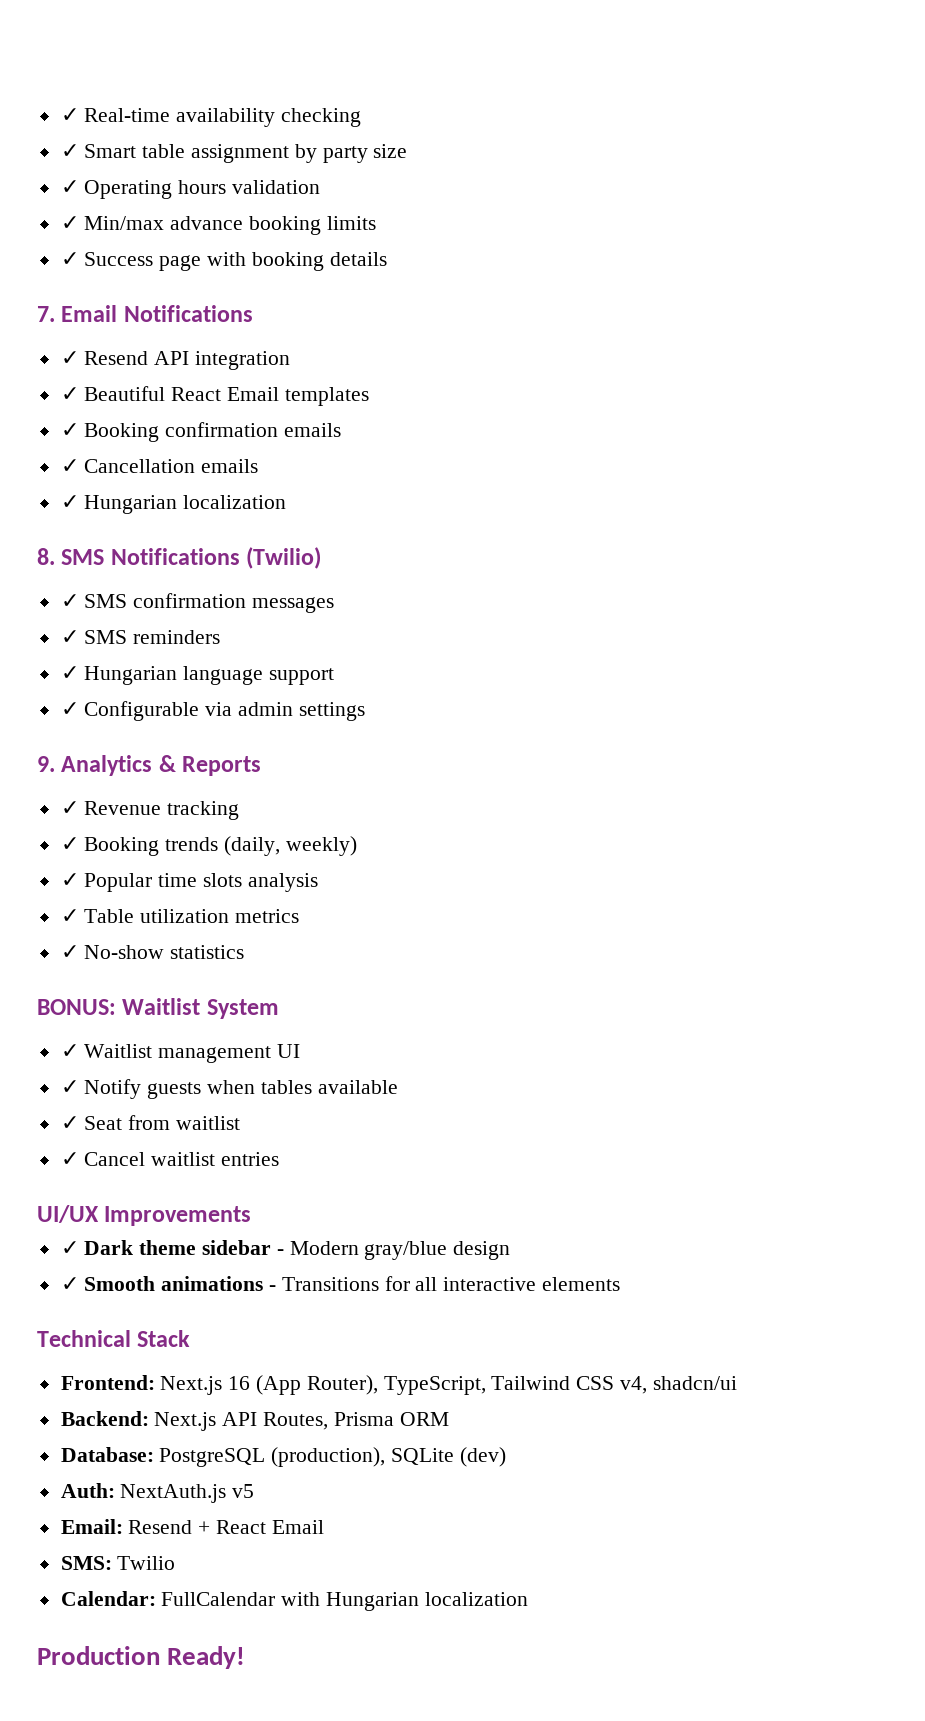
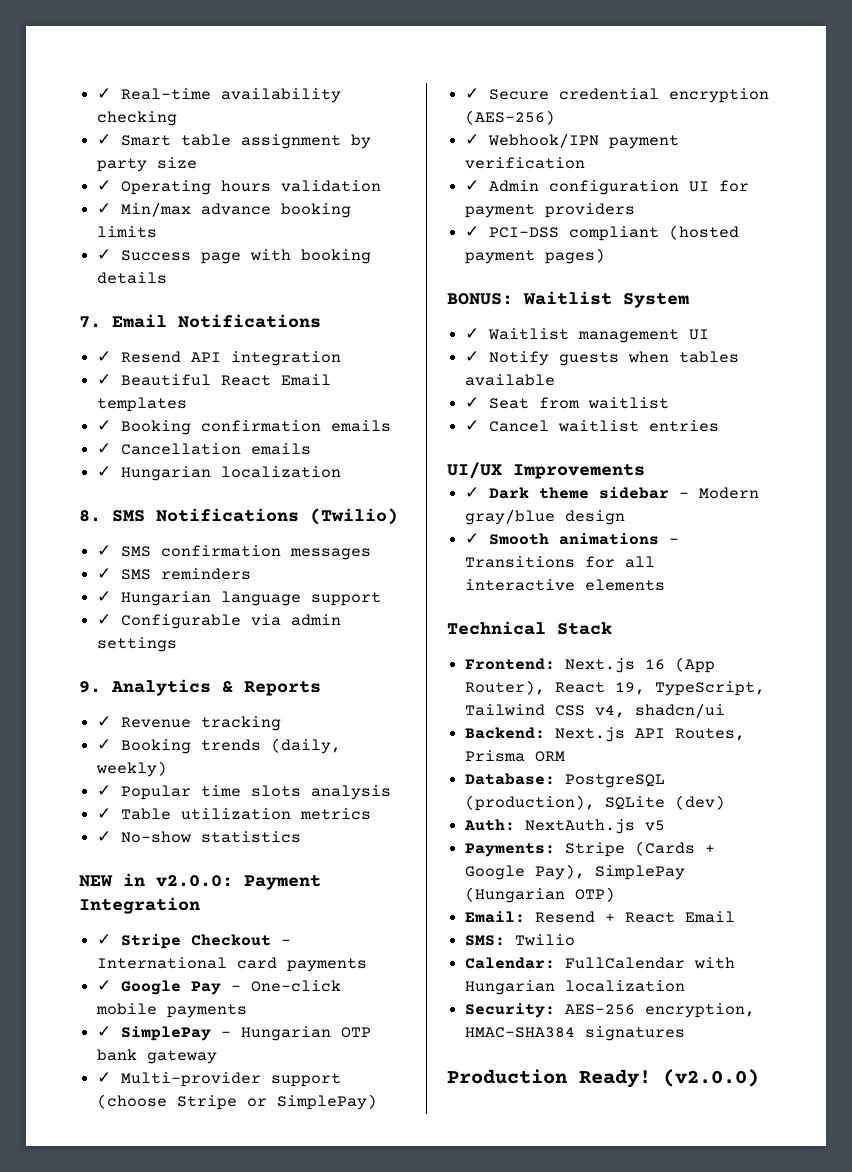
(245, 952) none -> [79,873,321,890] [79,897,200,914] [97,934,292,949] [97,957,368,972] [97,980,342,995] [96,1003,248,1018] [97,1026,372,1041] [97,1049,218,1064] [97,1072,342,1087] [97,1094,378,1110] [465,88,770,103] [465,110,556,125] [465,133,680,149] [465,157,586,169] [465,180,750,195] [465,203,636,218] [465,225,740,241] [465,248,606,264] // NEW in v2.0.0: Payment Integration // ✓ Stripe Checkout - International card payments // ✓ Google Pay - One-click mobile payments // ✓ SimplePay - Hungarian OTP bank gateway // ✓ Multi-provider support (choose Stripe or SimplePay) // ✓ Secure credential encryption (AES-256) // ✓ Webhook/IPN payment verification // ✓ Admin configuration UI for payment providers // ✓ PCI-DSS compliant (hosted payment pages)
(378, 1385) none -> [555,682,646,695] React 19,
(255, 1491) none -> [465,841,716,857] [465,864,686,880] [465,887,616,903] // Payments: Stripe (Cards + Google Pay), SimplePay (Hungarian OTP)
(528, 1599) none -> [465,1003,756,1018] [465,1026,686,1041] // Security: AES-256 encryption, HMAC-SHA384 signatures
(246, 1657) none -> [663,1069,759,1087] (v2.0.0)

